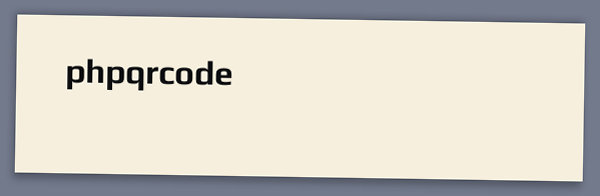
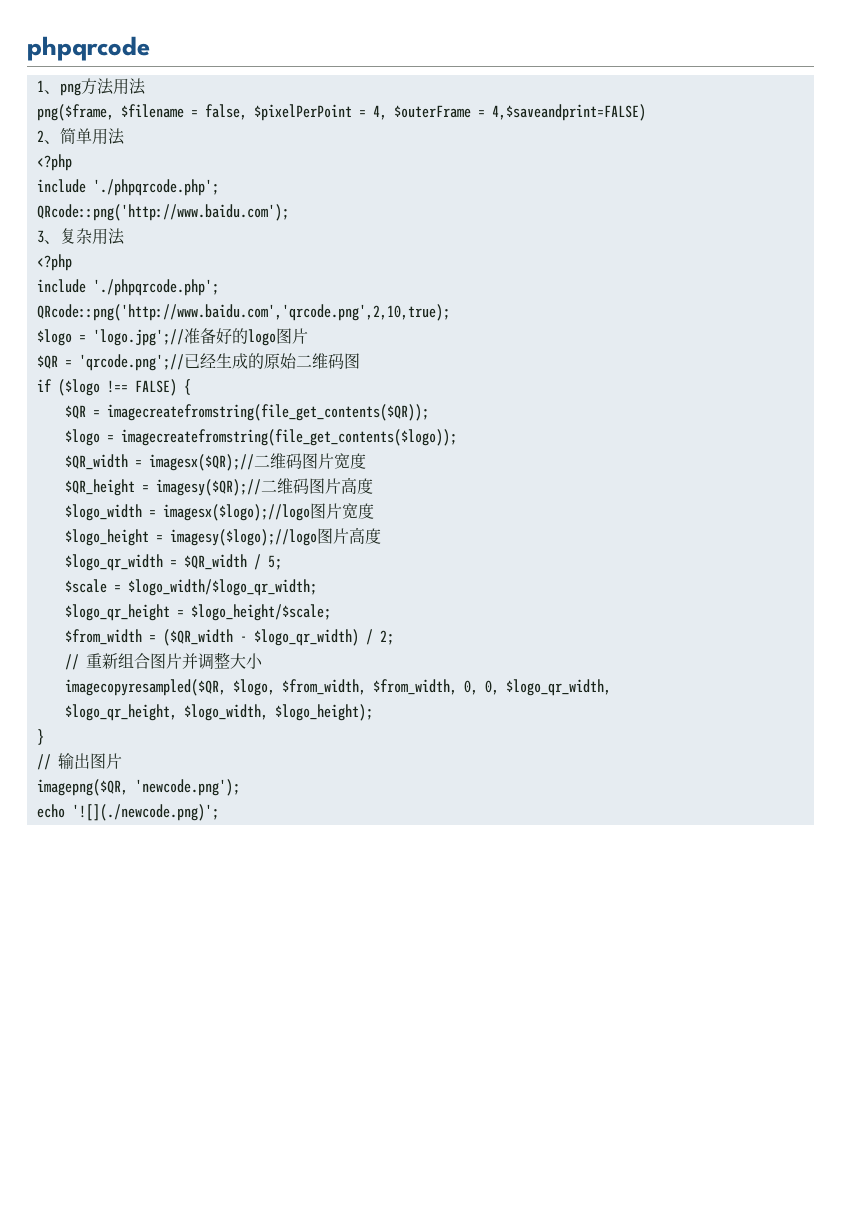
(234, 75) none -> [37,78,147,96] [37,104,647,121] [37,128,126,145] [37,154,73,171] [37,179,220,196] [37,204,290,221] [37,228,126,245] [37,254,73,271] [37,279,220,296] [37,304,451,321] [37,328,309,346] [37,353,361,371] [37,379,192,396] [65,404,430,421] [65,429,458,446] [65,453,367,471] [65,477,374,496] [65,503,375,521] [65,527,382,546] [65,554,283,571] [65,579,318,596] [65,604,332,621] [65,629,395,646] [65,652,264,670] [65,679,612,696] [65,704,374,721] [37,729,45,745] [37,753,123,770] [37,779,241,796] [37,804,220,821] // 1、png方法用法 // png($frame, $filename = false, $pixelPerPoint = 4, $outerFrame = 4,$saveandprint=FALSE) // 2、简单用法 // <?php // include './phpqrcode.php'; // QRcode::png('http://www.baidu.com'); // 3、复杂用法 // <?php // include './phpqrcode.php'; // QRcode::png('http://www.baidu.com','qrcode.png',2,10,true); // $logo = 'logo.jpg';//准备好的logo图片 // $QR = 'qrcode.png';//已经生成的原始二维码图 // if ($logo !== FALSE) { // $QR = imagecreatefromstring(file_get_contents($QR)); // $logo = imagecreatefromstring(file_get_contents($logo)); // $QR_width = imagesx($QR);//二维码图片宽度 // $QR_height = imagesy($QR);//二维码图片高度 // $logo_width = imagesx($logo);//logo图片宽度 // $logo_height = imagesy($logo);//logo图片高度 // $logo_qr_width = $QR_width / 5; // $scale = $logo_width/$logo_qr_width; // $logo_qr_height = $logo_height/$scale; // $from_width = ($QR_width - $logo_qr_width) / 2; // // 重新组合图片并调整大小 // imagecopyresampled($QR, $logo, $from_width, $from_width, 0, 0, $logo_qr_width, // $logo_qr_height, $logo_width, $logo_height); // } // // 输出图片 // imagepng($QR, 'newcode.png'); // echo '![](./newcode.png)';

